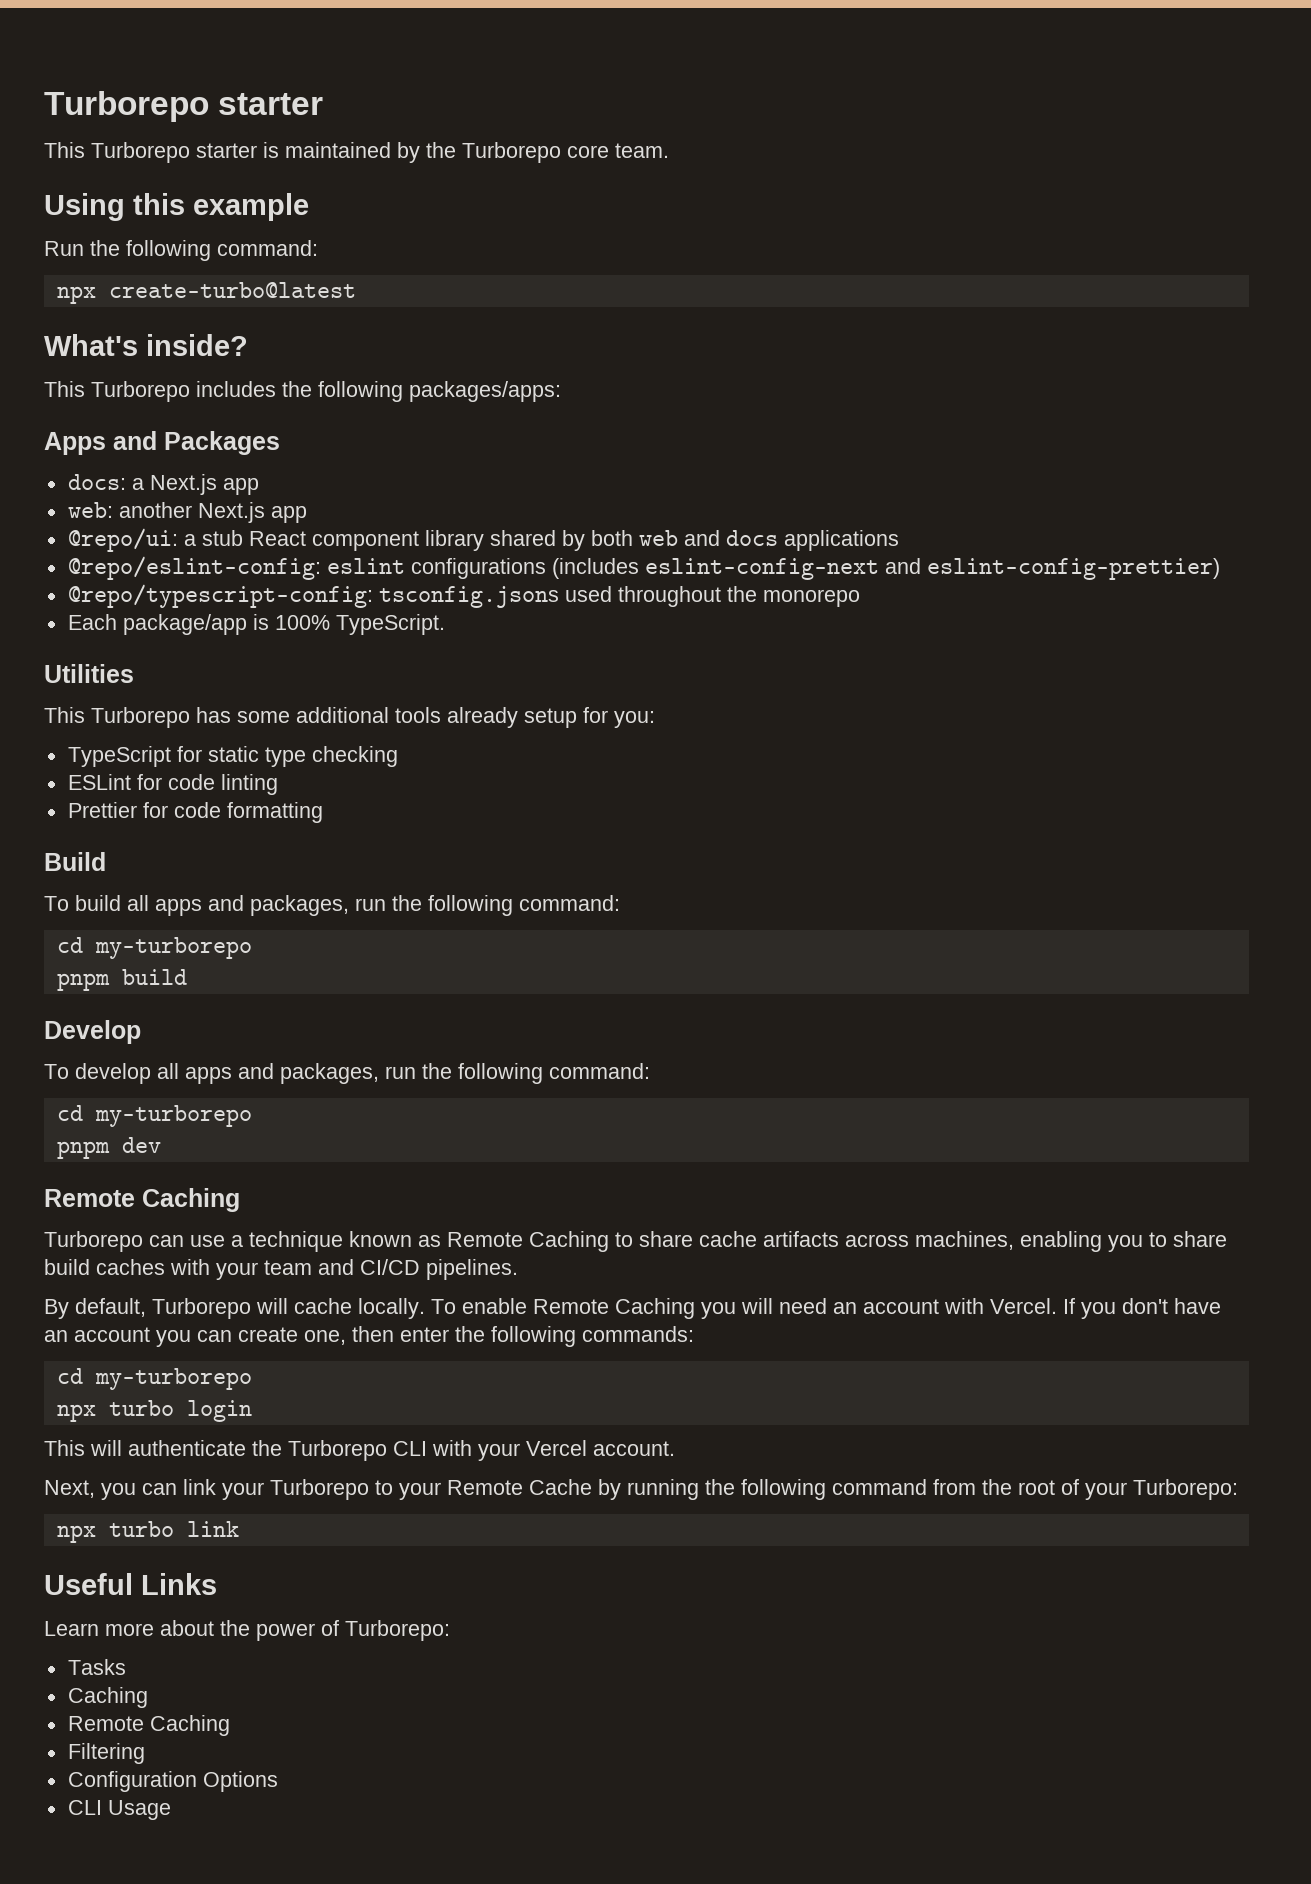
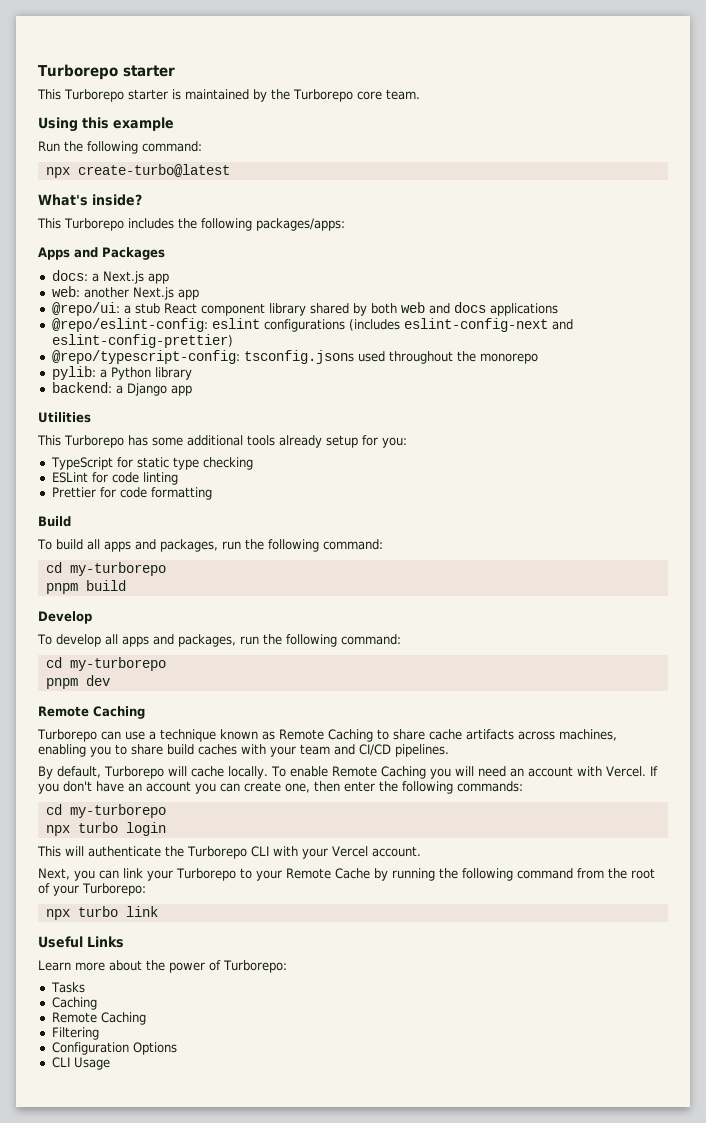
[67,614,445,635] Each package/app is 100% TypeScript. -> [51,366,192,380] [51,382,192,396] pylib: a Python library // backend: a Django app

